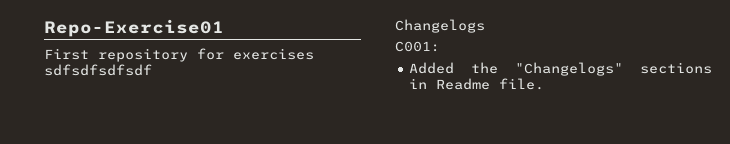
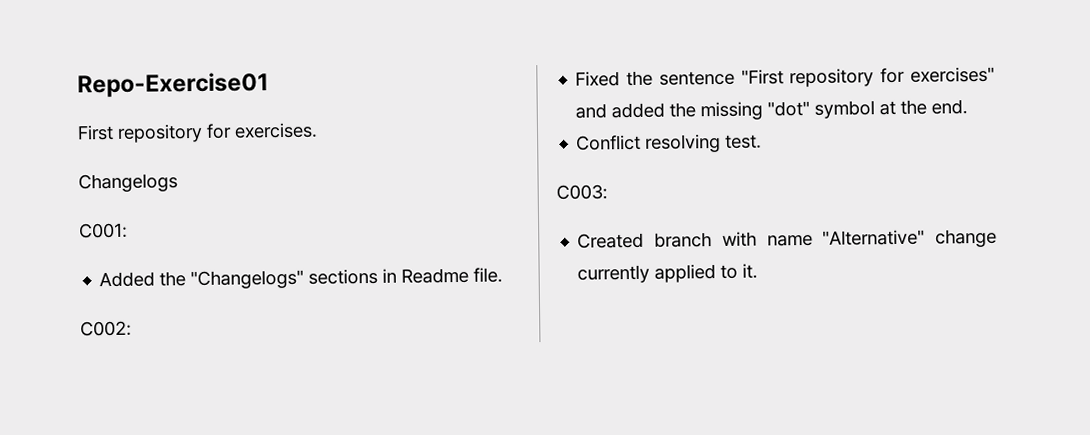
[233,48,314,60] [44,64,152,76] exercises sdfsdfsdfsdf -> [234,122,318,139] exercises.
(545, 84) none -> [80,320,132,337] [575,66,995,88] [575,99,969,121] [576,133,763,153] [556,184,608,200] [577,228,997,249] [577,263,759,284] // C002: // Fixed the sentence "First repository for exercises" and added the missing "dot" symbol at the end. // Conflict resolving test. // C003: // Created branch with name "Alternative" change currently applied to it.

